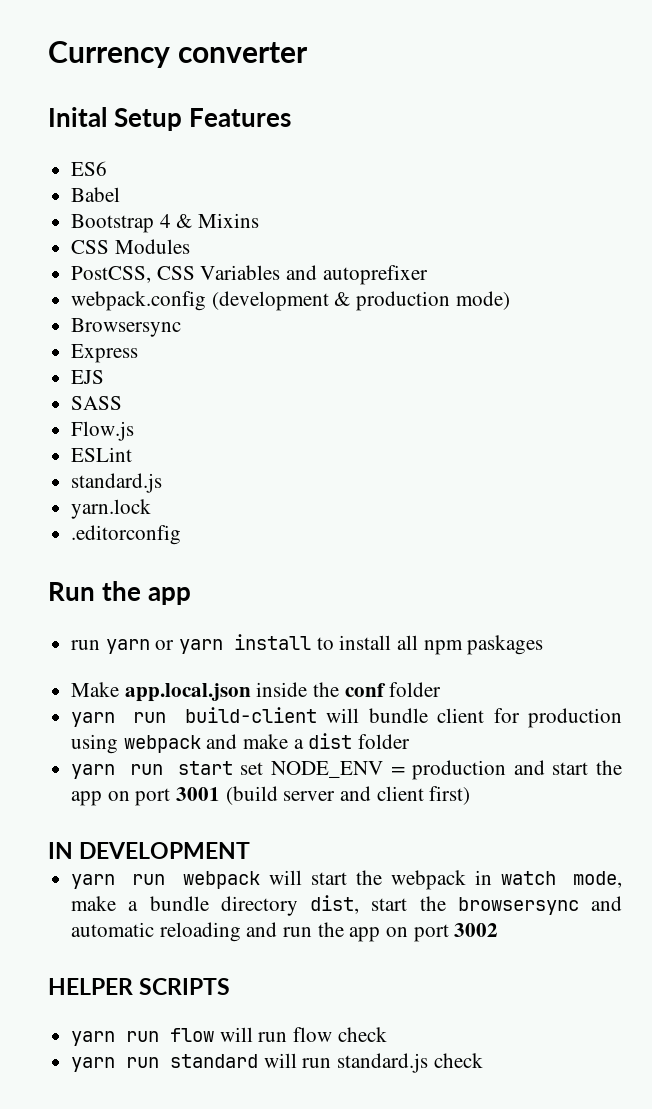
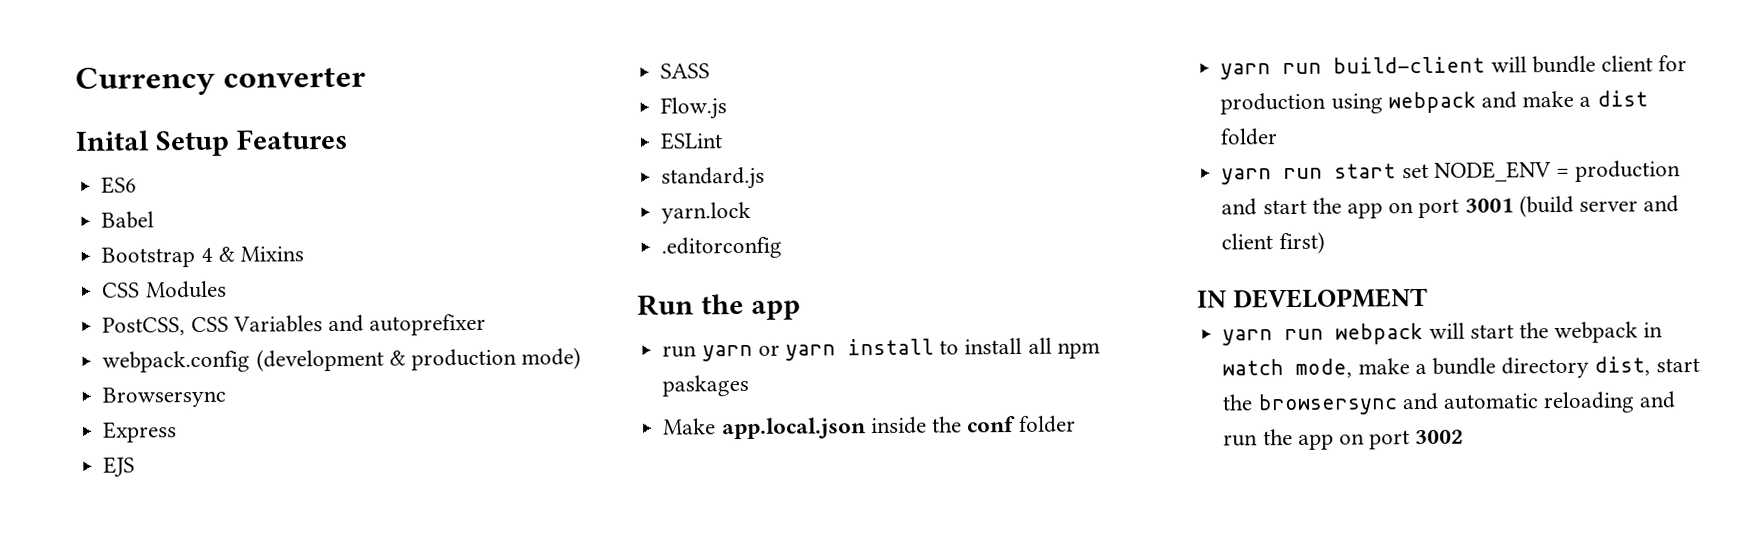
[48,978,231,995] [71,1027,387,1046] [71,1053,483,1073] // HELPER SCRIPTS // yarn run flow will run flow check // yarn run standard will run standard.js check -> (1465, 437) none

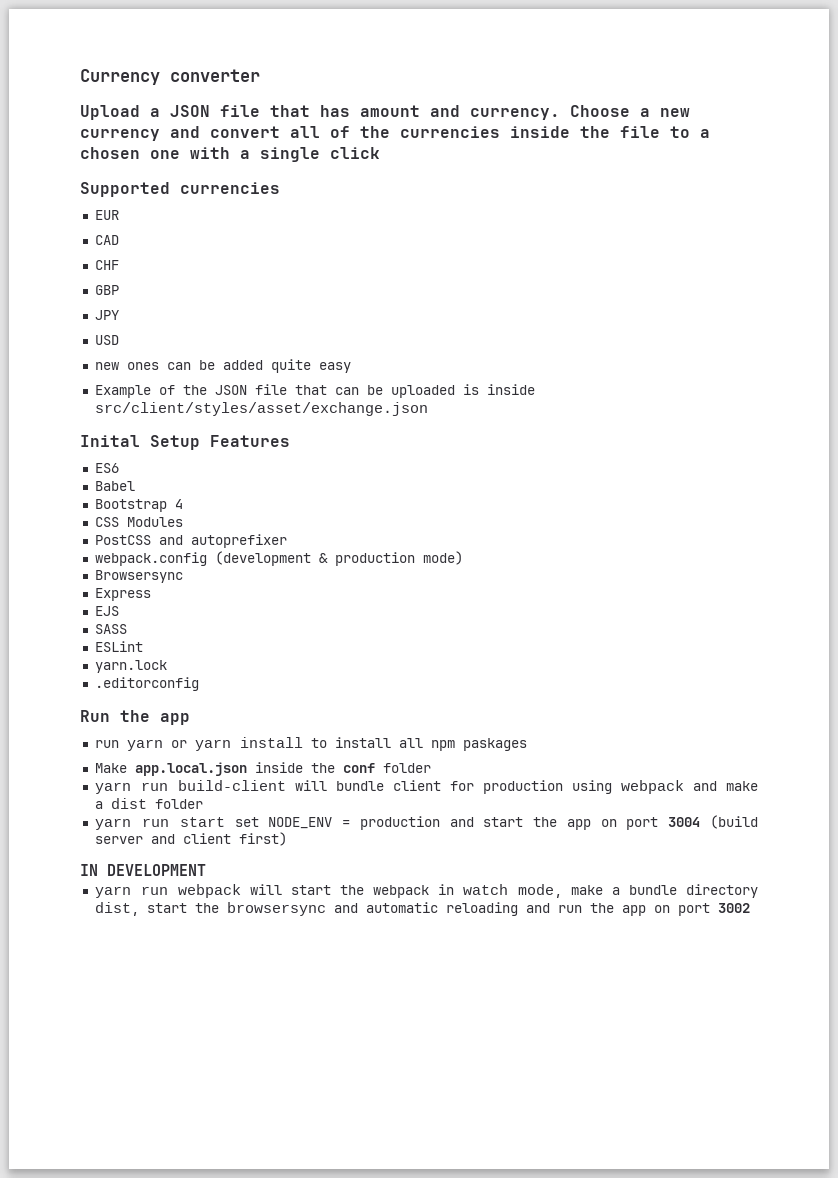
(366, 77) none -> [80,105,690,120] [80,126,710,141] [80,147,380,162] [80,182,280,197] [94,210,119,220] [94,235,119,245] [94,260,119,270] [94,285,119,295] [94,310,119,320] [94,335,119,345] [94,359,351,373] [94,384,535,398] [94,402,428,416] // Upload a JSON file that has amount and currency. Choose a new currency and convert all of the currencies inside the file to a chosen one with a single click // Supported currencies // EUR // CAD // CHF // GBP // JPY // USD // new ones can be added quite easy // Example of the JSON file that can be uploaded is inside src/client/styles/asset/exchange.json
[217,246,304,262] & Mixins -> (183, 504) none
[102,315,323,336] PostCSS, CSS Variables -> [94,535,151,545] PostCSS
[660,97,728,120] // Flow.js -> (127, 629) none
[661,166,766,190] // standard.js -> (143, 646) none
[1464,198,1514,213] 3001 -> [668,817,701,827] 3004

